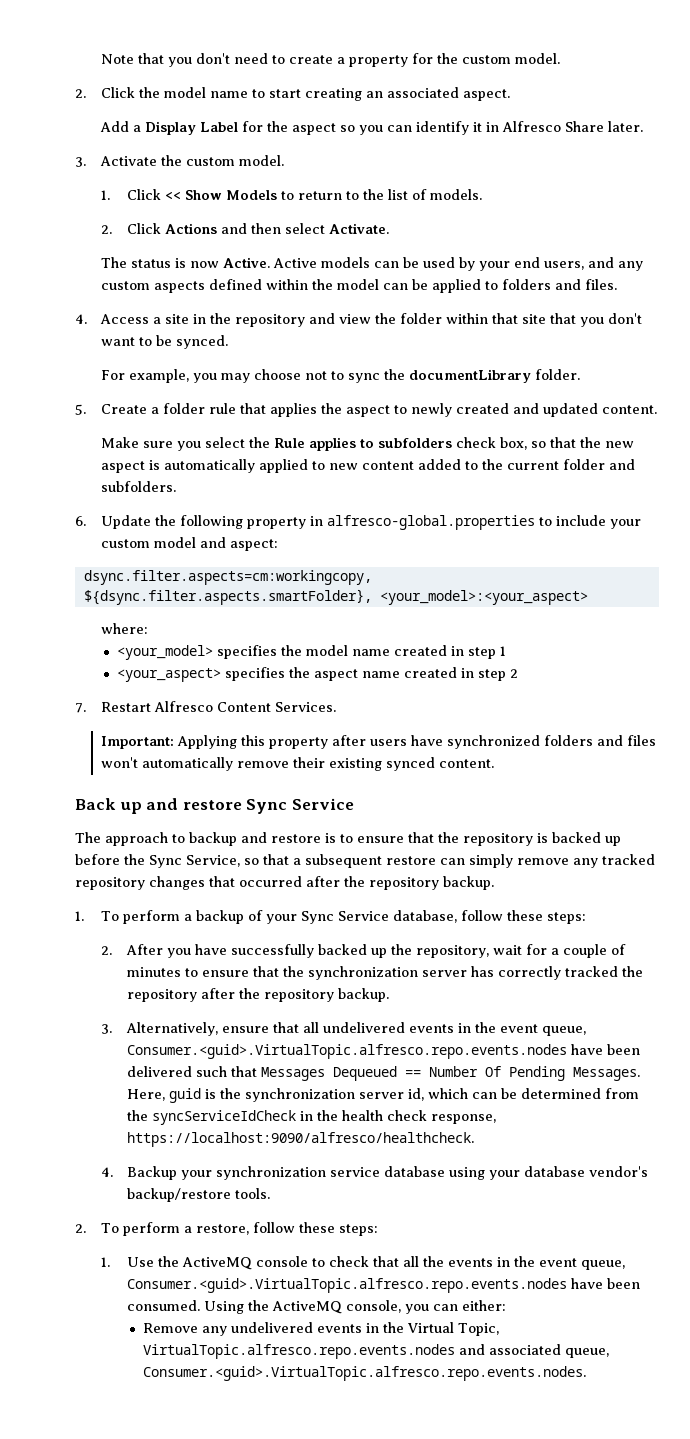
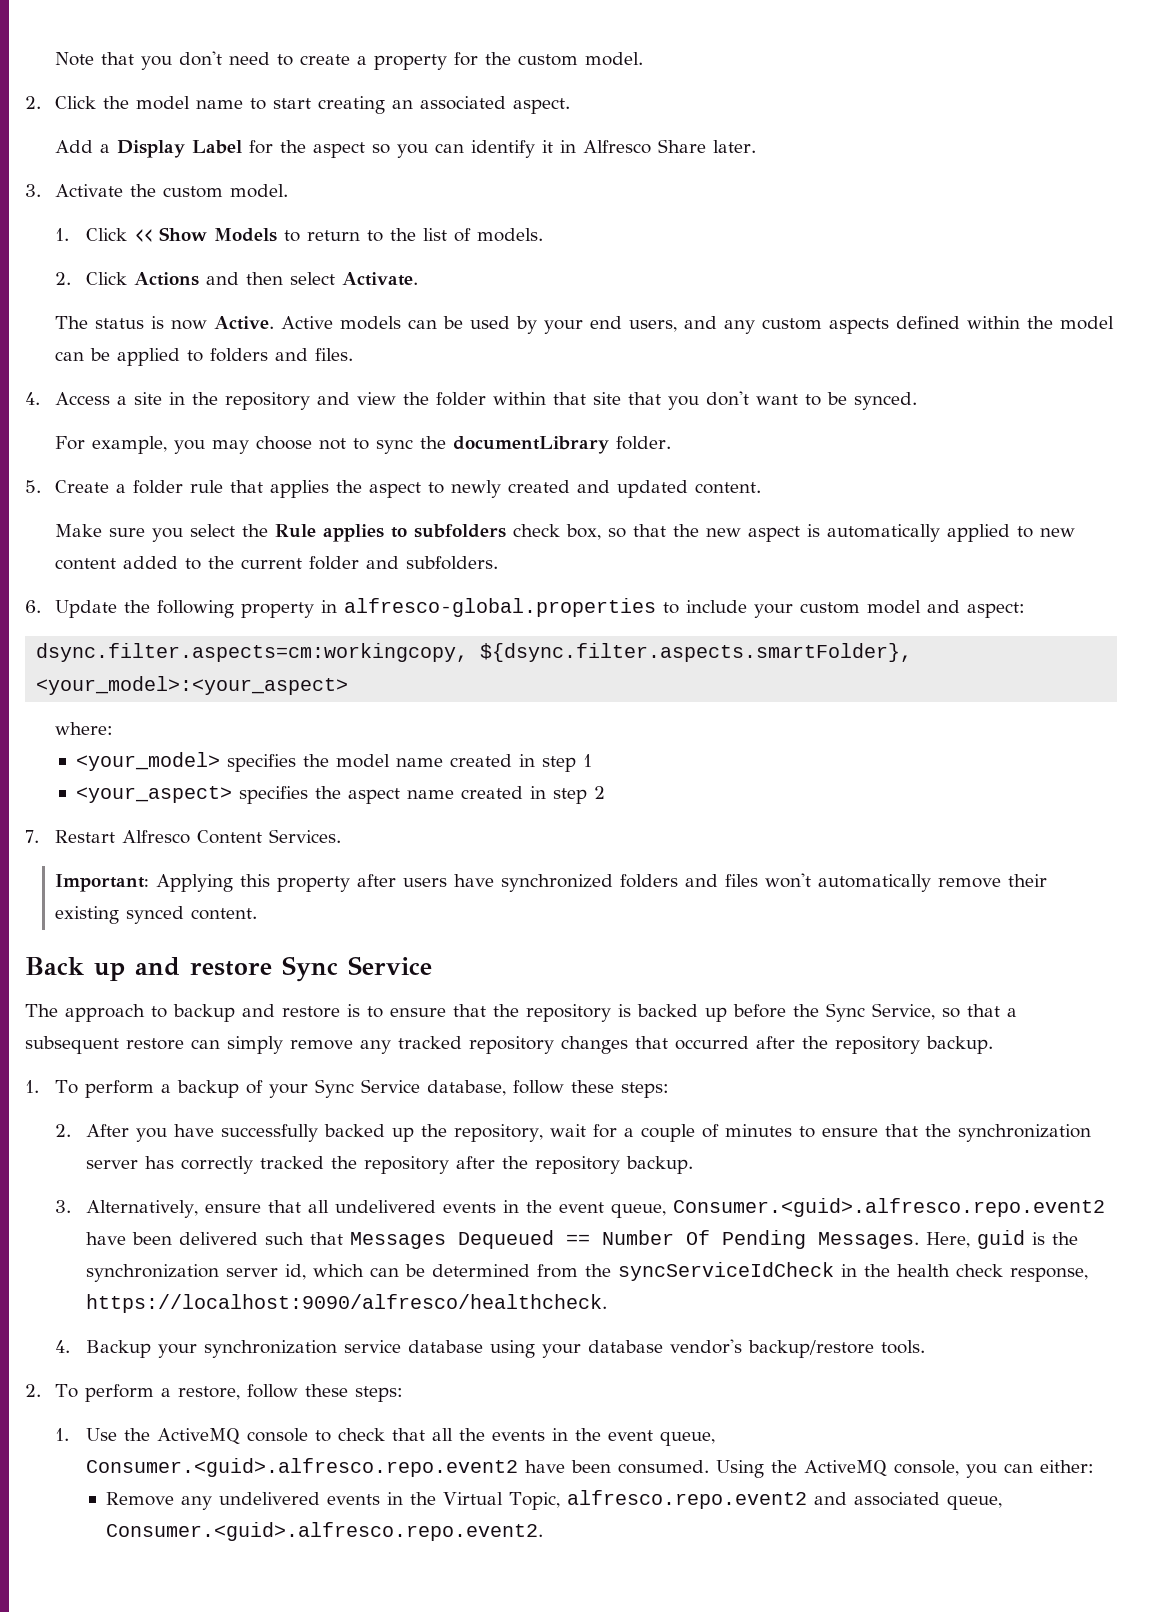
[126,1044,567,1059] Consumer.<guid>.VirtualTopic.alfresco.repo.events.nodes -> [672,1198,1105,1217] Consumer.<guid>.alfresco.repo.event2
[126,1278,567,1293] Consumer.<guid>.VirtualTopic.alfresco.repo.events.nodes -> [85,1458,518,1477] Consumer.<guid>.alfresco.repo.event2
[142,1344,455,1359] VirtualTopic.alfresco.repo.events.nodes -> [567,1490,808,1509] alfresco.repo.event2
[142,1366,586,1381] Consumer.<guid>.VirtualTopic.alfresco.repo.events.nodes. -> [106,1522,544,1541] Consumer.<guid>.alfresco.repo.event2.

